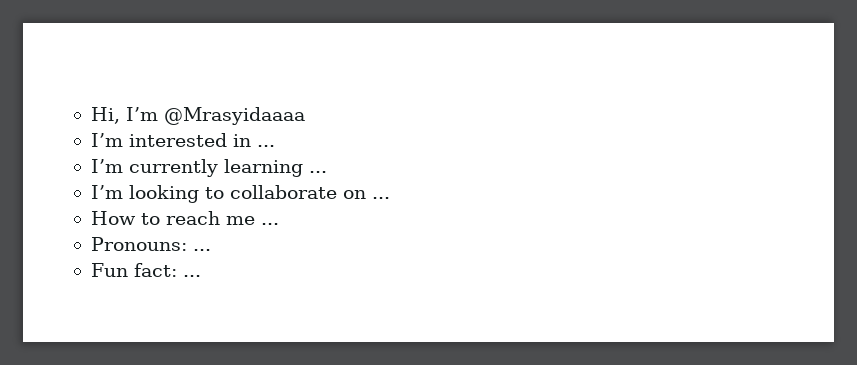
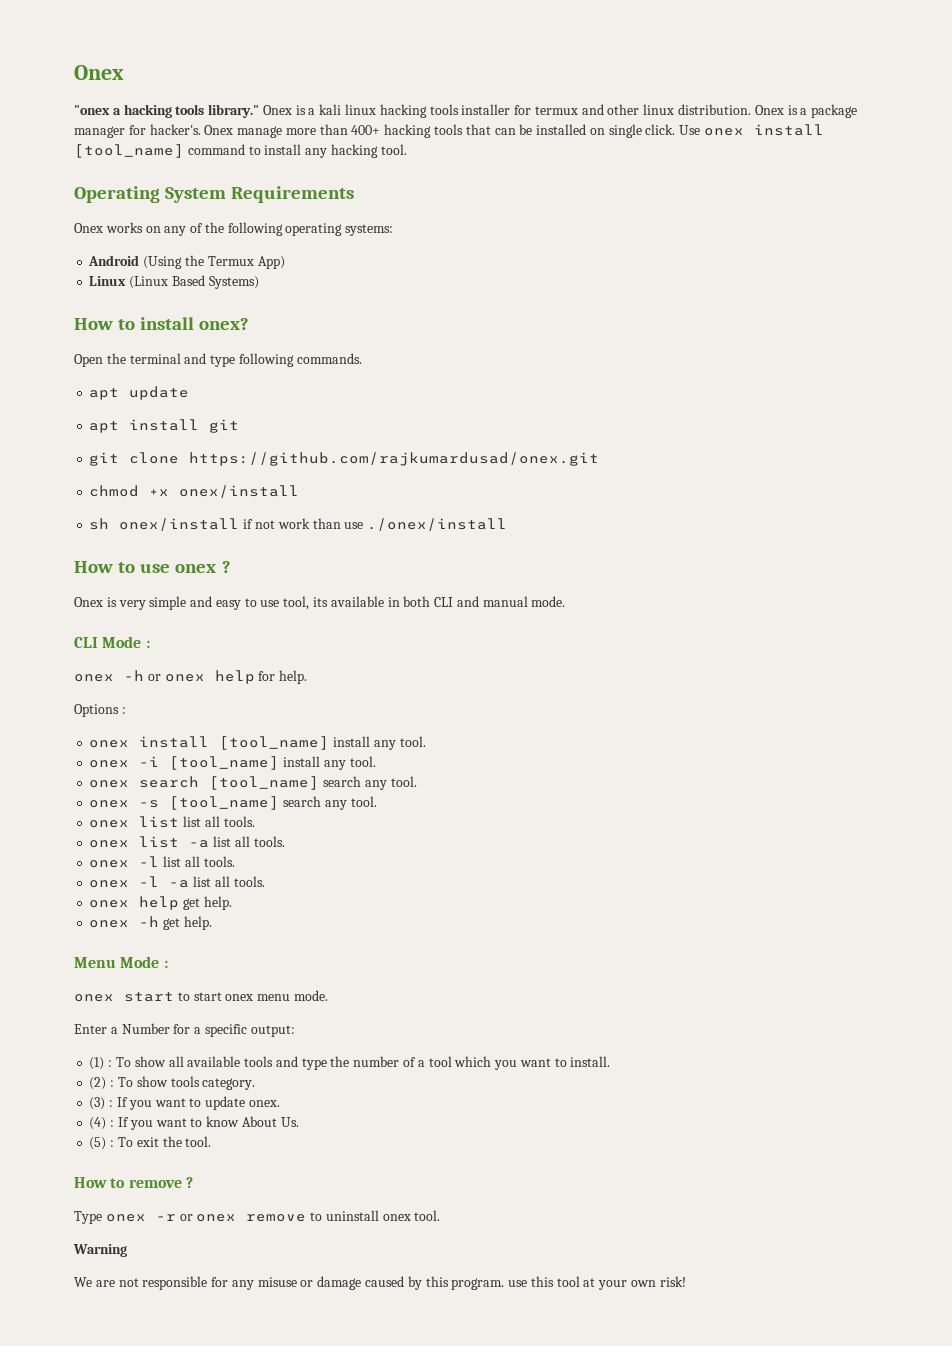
[90,107,305,125] [90,133,275,147] [90,159,327,177] [90,185,390,203] [90,211,279,225] [90,237,211,251] [90,263,201,277] Hi, I’m @Mrasyidaaaa // I’m interested in ... // I’m currently learning ... // I’m looking to collaborate on ... // How to reach me ... // Pronouns: ... // Fun fact: ... -> [74,65,124,80] [74,104,858,118] [74,124,825,138] [74,144,407,158] [74,186,355,203] [74,222,394,236] [88,255,285,269] [89,275,259,289] [74,317,250,330] [74,353,362,367] [89,386,190,400] [89,419,240,433] [89,452,600,466] [89,485,300,498] [89,518,508,531] [74,561,231,573] [74,596,566,610] [74,636,150,648] [74,670,308,684] [74,704,126,717] [89,736,426,750] [89,756,376,770] [89,776,417,790] [89,796,377,810] [89,816,255,828] [89,836,285,848] [89,856,235,868] [89,876,265,888] [89,896,232,910] [89,916,212,930] [74,956,168,968] [74,990,328,1002] [74,1023,295,1037] [89,1056,611,1070] [89,1076,256,1090] [89,1096,280,1110] [89,1116,299,1130] [89,1136,212,1150] [74,1177,193,1188] [74,1210,441,1224] [73,1244,127,1257] [74,1276,686,1290] Onex // "onex a hacking tools library." Onex is a kali linux hacking tools installer for termux and other linux distribution. Onex is a package manager for hacker's. Onex manage more than 400+ hacking tools that can be installed on single click. Use onex install [tool_name] command to install any hacking tool. // Operating System Requirements // Onex works on any of the following operating systems: // Android (Using the Termux App) // Linux (Linux Based Systems) // How to install onex? // Open the terminal and type following commands. // apt update // apt install git // git clone https://github.com/rajkumardusad/onex.git // chmod +x onex/install // sh onex/install if not work than use ./onex/install // How to use onex ? // Onex is very simple and easy to use tool, its available in both CLI and manual mode. // CLI Mode : // onex -h or onex help for help. // Options : // onex install [tool_name] install any tool. // onex -i [tool_name] install any tool. // onex search [tool_name] search any tool. // onex -s [tool_name] search any tool. // onex list list all tools. // onex list -a list all tools. // onex -l list all tools. // onex -l -a list all tools. // onex help get help. // onex -h get help. // Menu Mode : // onex start to start onex menu mode. // Enter a Number for a specific output: // (1) : To show all available tools and type the number of a tool which you want to install. // (2) : To show tools category. // (3) : If you want to update onex. // (4) : If you want to know About Us. // (5) : To exit the tool. // How to remove ? // Type onex -r or onex remove to uninstall onex tool. // Warning // We are not responsible for any misuse or damage caused by this program. use this tool at your own risk!

